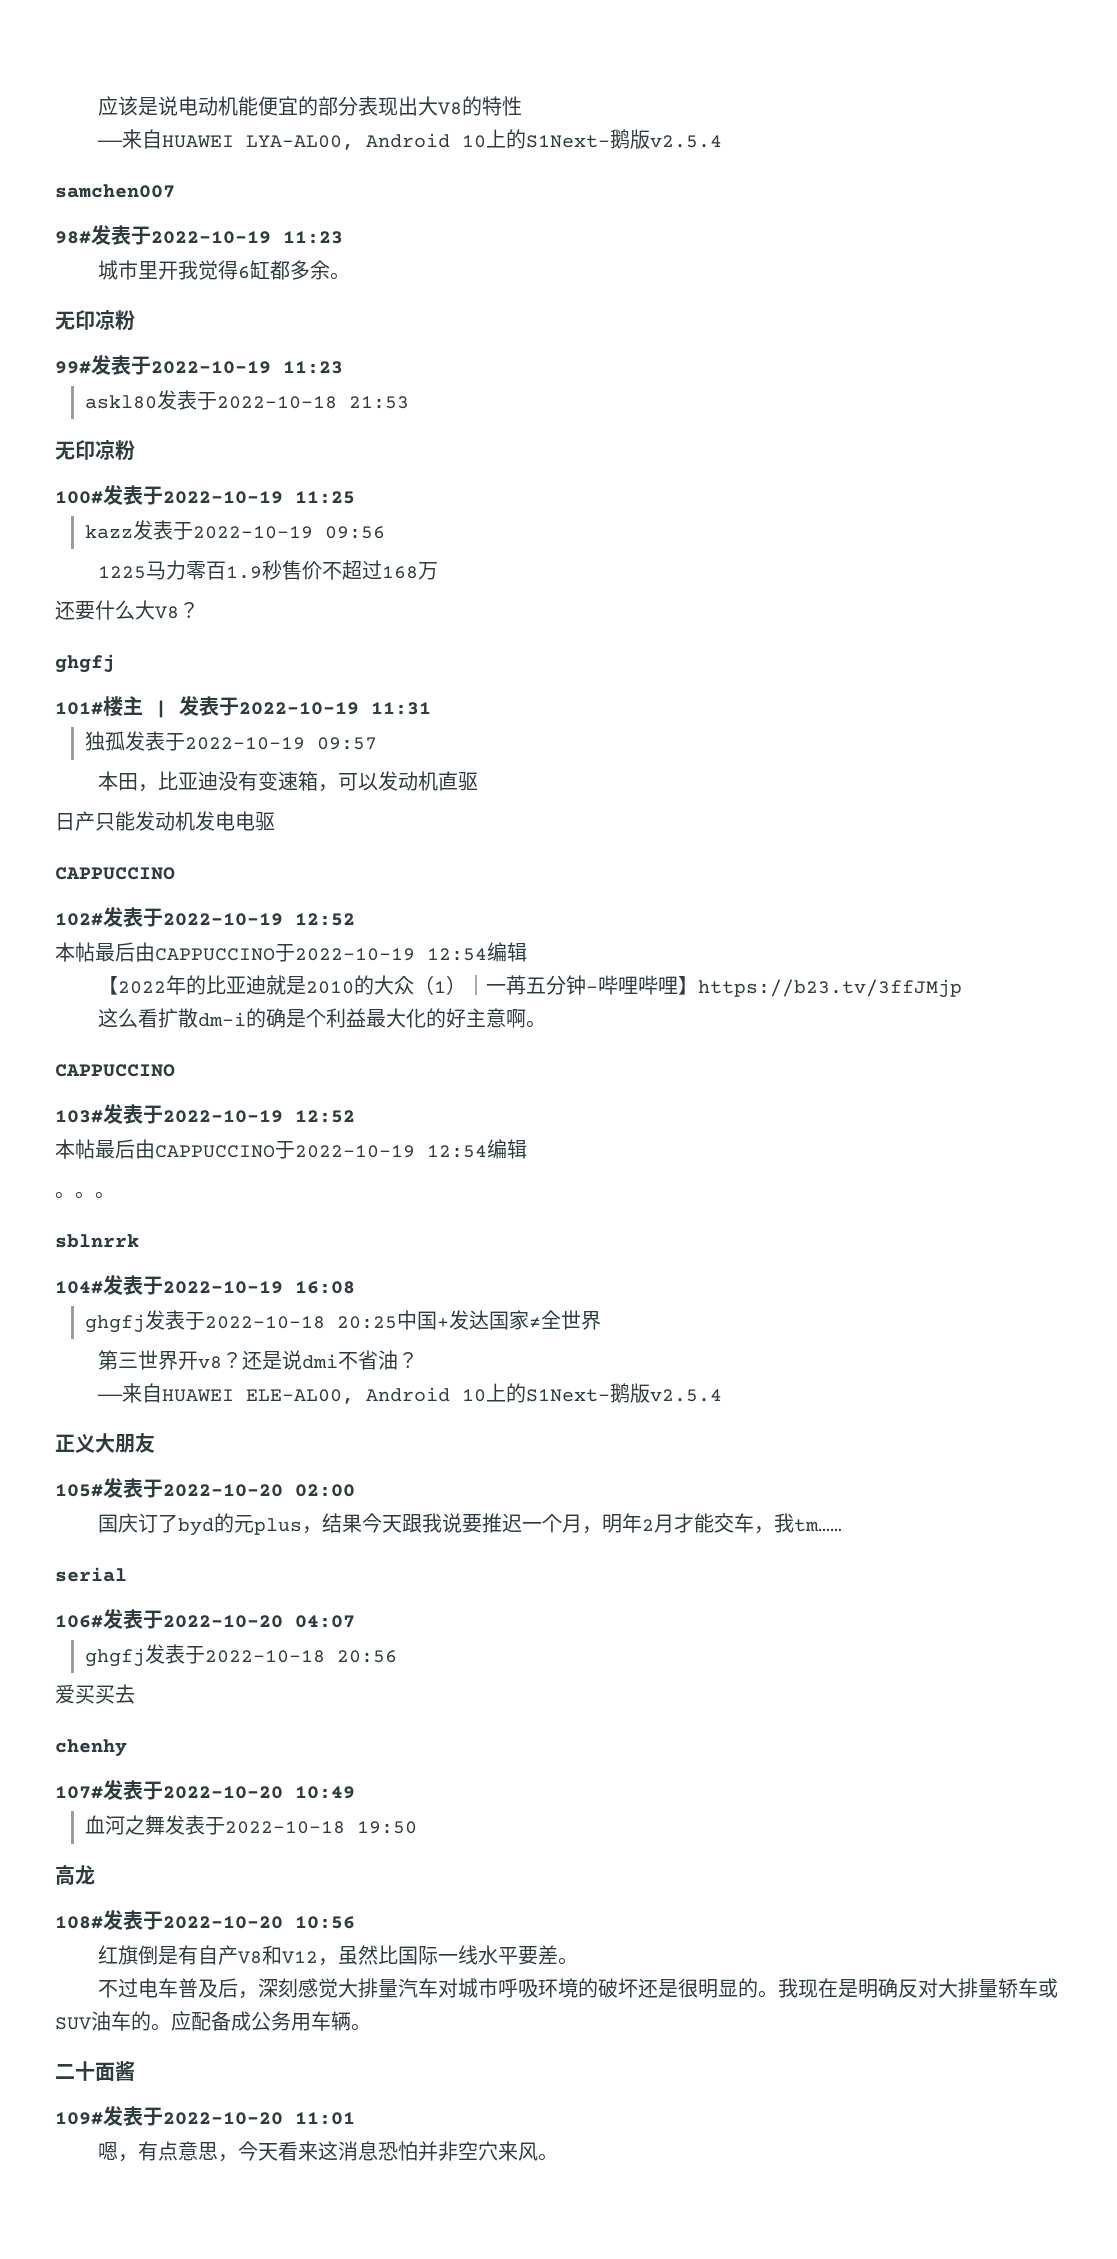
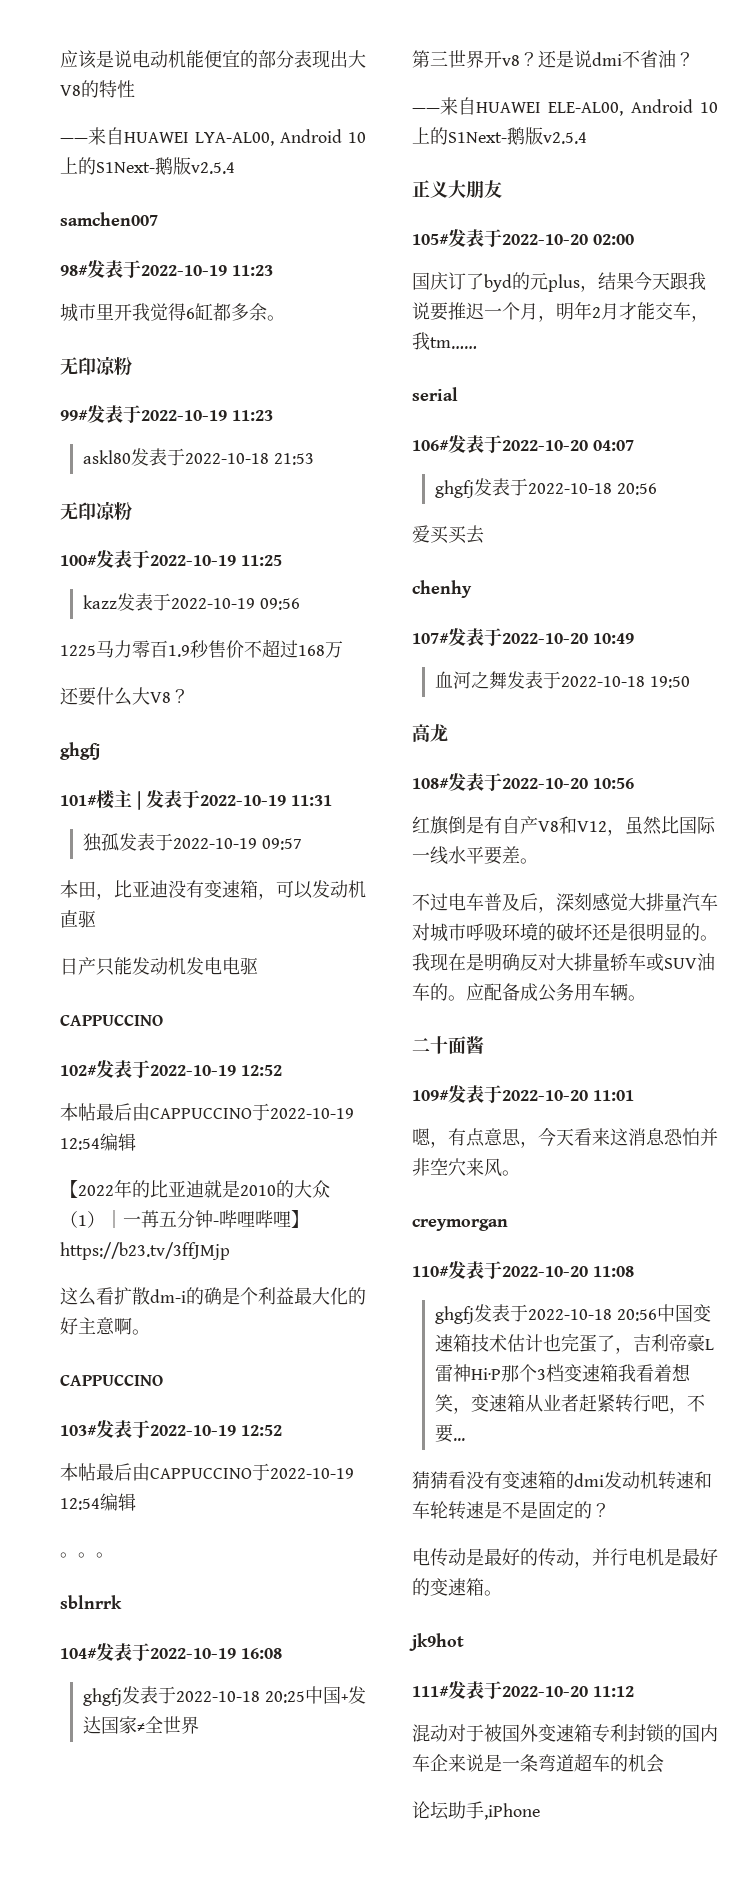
(559, 2157) none -> [412,1219,508,1231] [412,1261,634,1279] [434,1304,711,1324] [434,1333,714,1354] [434,1363,691,1382] [434,1394,705,1414] [434,1424,465,1443] [412,1471,712,1490] [412,1500,610,1520] [412,1548,718,1568] [412,1578,502,1596] [409,1633,464,1651] [412,1681,634,1699] [412,1724,718,1743] [412,1753,664,1773] [412,1801,540,1820] // creymorgan // 110#发表于2022-10-20 11:08 // ghgfj发表于2022-10-18 20:56中国变速箱技术估计也完蛋了，吉利帝豪L雷神Hi·P那个3档变速箱我看着想笑，变速箱从业者赶紧转行吧，不要... // 猜猜看没有变速箱的dmi发动机转速和车轮转速是不是固定的？ // 电传动是最好的传动，并行电机是最好的变速箱。 // jk9hot // 111#发表于2022-10-20 11:12 // 混动对于被国外变速箱专利封锁的国内车企来说是一条弯道超车的机会 // 论坛助手,iPhone

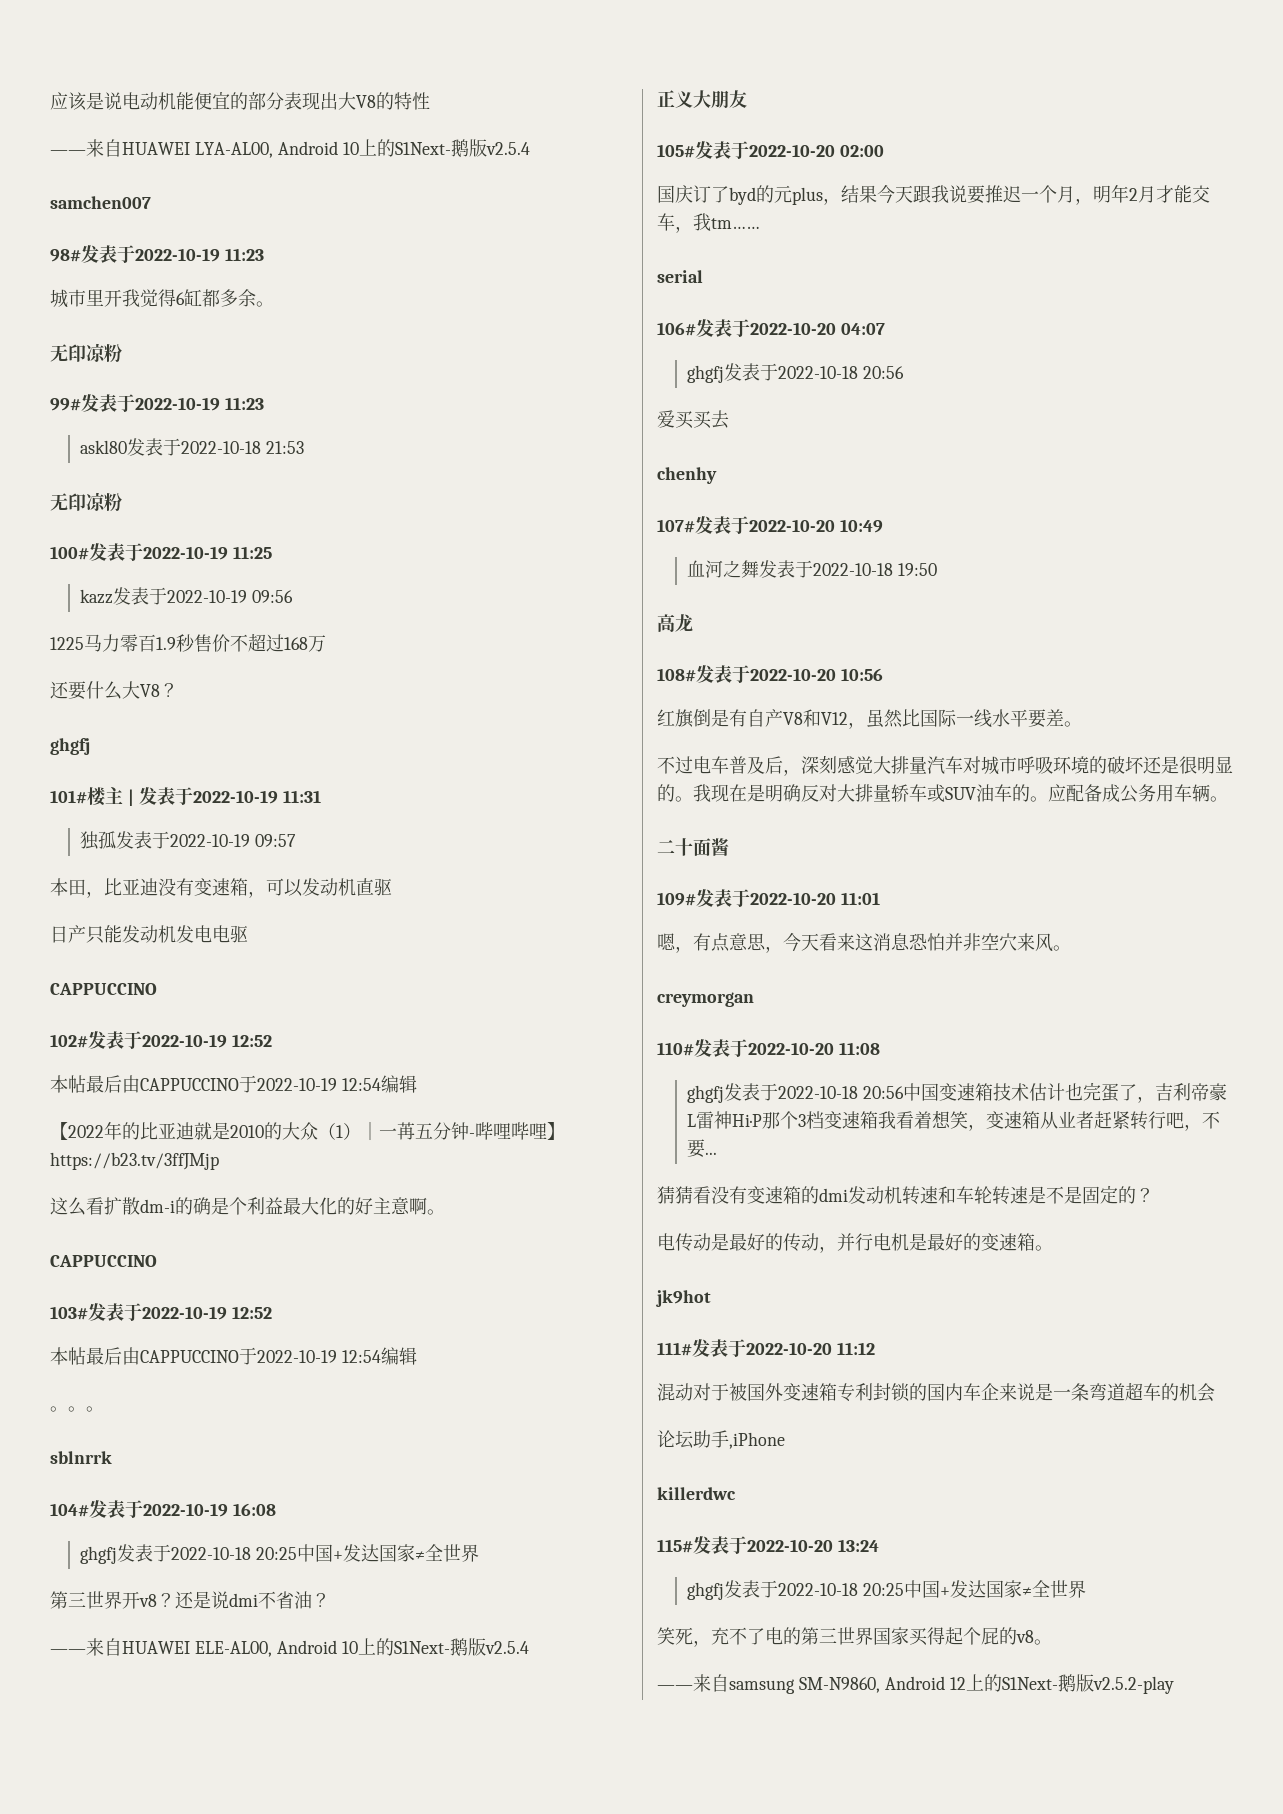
(540, 1811) none -> [657,1487,736,1500] [657,1536,879,1554] [687,1580,1087,1600] [657,1627,1052,1647] [657,1674,1174,1694] // killerdwc // 115#发表于2022-10-20 13:24 // ghgfj发表于2022-10-18 20:25中国+发达国家≠全世界 // 笑死，充不了电的第三世界国家买得起个屁的v8。 // ——来自samsung SM-N9860, Android 12上的S1Next-鹅版v2.5.2-play

